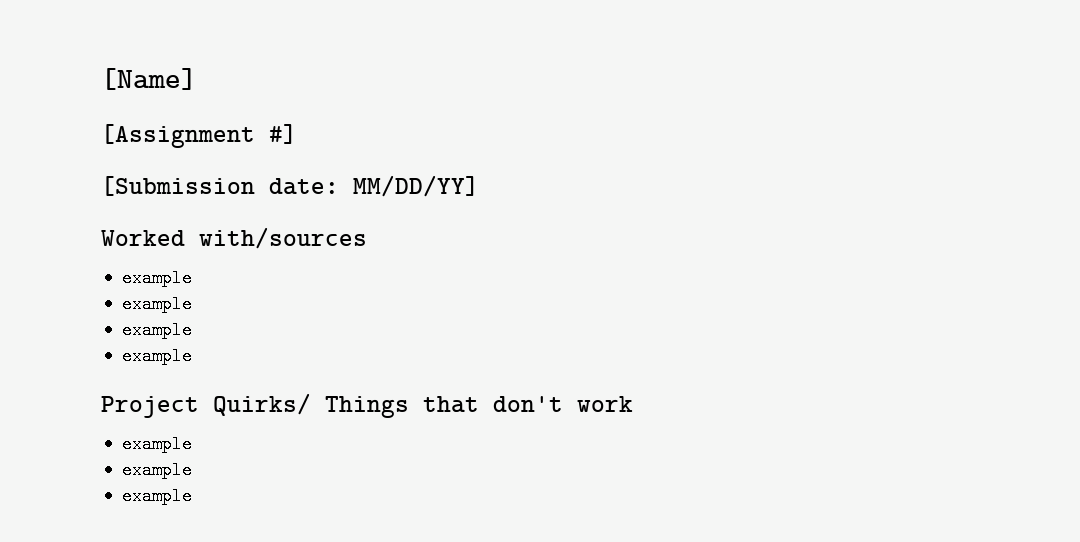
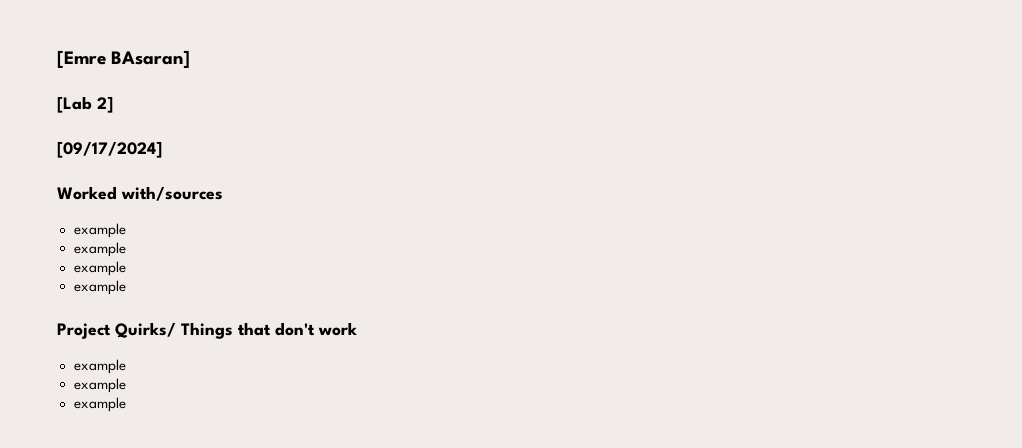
[101,68,197,90] [101,124,297,148] [101,175,479,197] [Name] // [Assignment #] // [Submission date: MM/DD/YY] -> [57,50,191,68] [57,96,113,113] [57,141,162,158] [Emre BAsaran] // [Lab 2] // [09/17/2024]

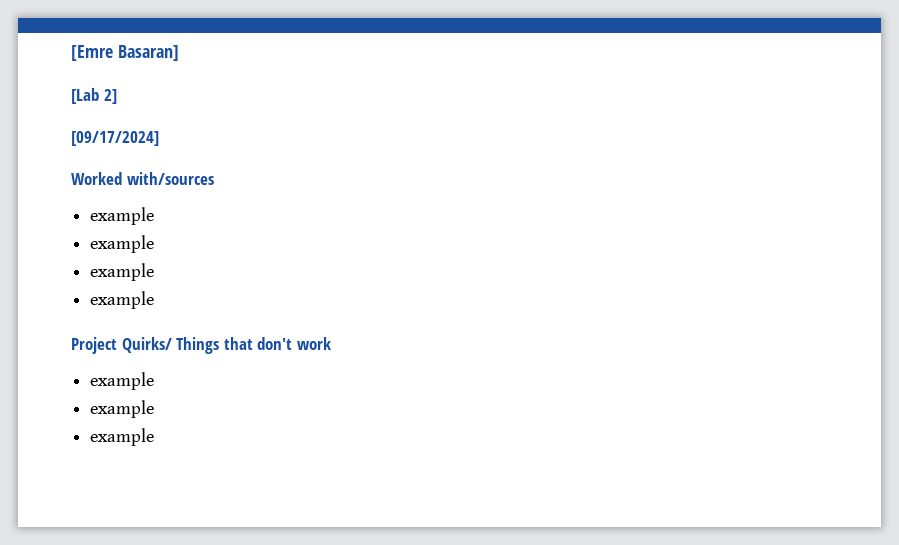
[111,50,191,68] BAsaran] -> [117,45,179,61] Basaran]

